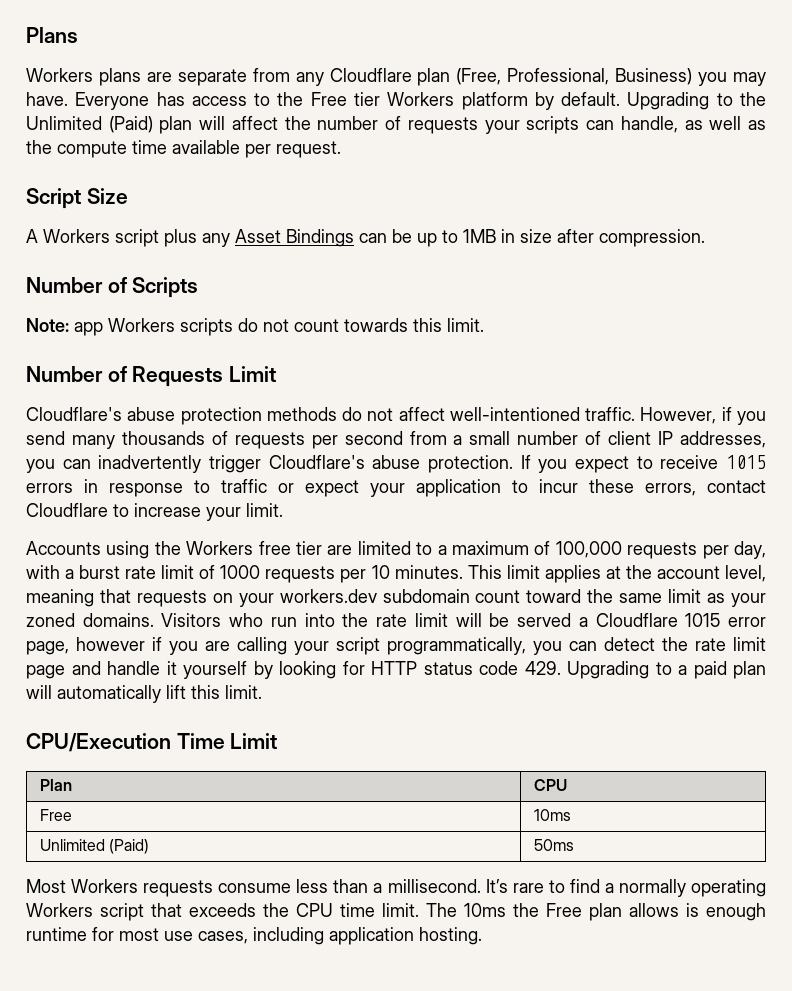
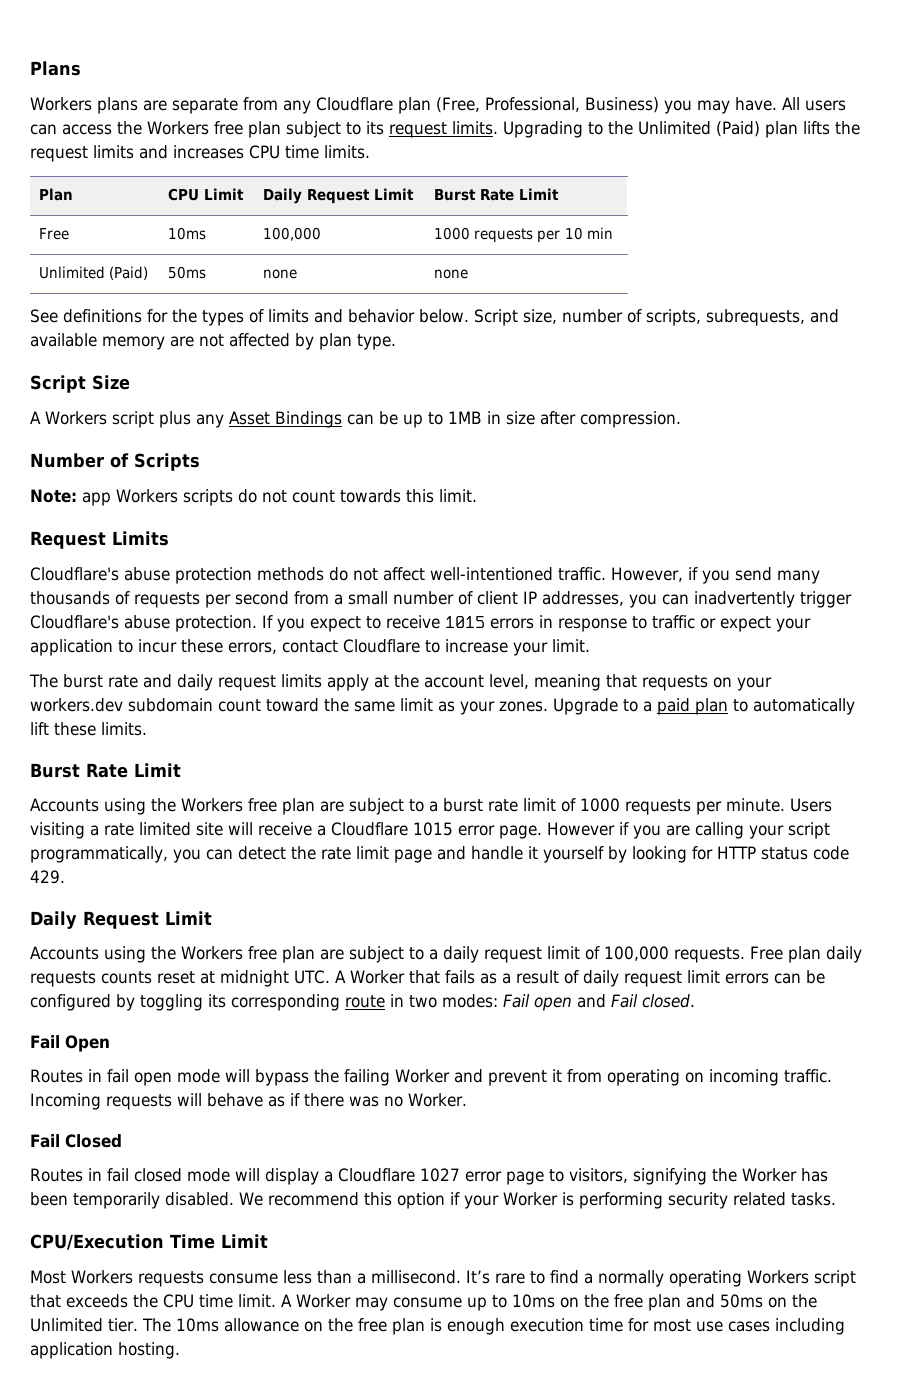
[75,92,621,110] Everyone has access to the Free tier Workers platform by default. -> [781,97,846,111] [30,121,498,138] All users can access the Workers free plan subject to its request limits.
[199,116,767,134] [26,140,341,158] will affect the number of requests your scripts can handle, as well as the compute time available per request. -> [802,121,860,135] [30,145,370,162] [39,188,74,201] [168,188,245,201] [263,188,415,204] [434,188,560,201] [39,228,70,240] [168,227,207,240] [263,227,322,241] [434,227,613,243] [39,266,149,280] [168,266,207,279] [263,269,298,279] [434,269,469,279] [30,309,839,326] [30,333,396,350] lifts the request limits and increases CPU time limits. // Plan | CPU Limit | Daily Request Limit | Burst Rate Limit // Free | 10ms | 100,000 | 1000 requests per 10 min // Unlimited (Paid) | 50ms | none | none // See definitions for the types of limits and behavior below. Script size, number of scripts, subrequests, and available memory are not affected by plan type.
[26,366,277,387] Number of Requests Limit -> [30,531,169,549] Request Limits
[26,541,766,559] [26,565,601,583] Accounts using the Workers free tier are limited to a maximum of 100,000 requests per day, with a burst rate limit of 1000 requests per 10 minutes. This limit applies -> [29,674,369,691] The burst rate and daily request limits apply
[26,613,572,627] zoned domains. Visitors who run into the rate limit will be served -> [499,698,855,715] [30,722,147,736] [30,763,181,778] [30,798,832,815] [30,822,312,839] zones. Upgrade to a paid plan to automatically lift these limits. // Burst Rate Limit // Accounts using the Workers free plan are subject to a burst rate limit of 1000 requests per minute. Users visiting a rate limited site will receive
[26,637,145,655] page, however -> [499,822,615,839] page. However
[567,661,766,679] [26,685,262,703] [26,733,278,752] [40,779,73,791] [534,779,568,791] [40,809,73,821] [534,809,572,821] [40,839,150,854] [534,839,575,851] Upgrading to a paid plan will automatically lift this limit. // CPU/Execution Time Limit // Plan | CPU // Free | 10ms // Unlimited (Paid) | 50ms -> [30,911,212,929] [30,946,862,963] [30,970,825,987] [30,994,695,1011] [30,1035,110,1052] [30,1069,832,1086] [30,1093,467,1110] [30,1134,122,1148] [30,1168,828,1185] [30,1192,836,1209] [30,1234,268,1250] // Daily Request Limit // Accounts using the Workers free plan are subject to a daily request limit of 100,000 requests. Free plan daily requests counts reset at midnight UTC. A Worker that fails as a result of daily request limit errors can be configured by toggling its corresponding route in two modes: Fail open and Fail closed. // Fail Open // Routes in fail open mode will bypass the failing Worker and prevent it from operating on incoming traffic. Incoming requests will behave as if there was no Worker. // Fail Closed // Routes in fail closed mode will display a Cloudflare 1027 error page to visitors, signifying the Worker has been temporarily disabled. We recommend this option if your Worker is performing security related tasks. // CPU/Execution Time Limit
[426,903,766,921] [26,927,87,941] The 10ms the Free plan allows is enough runtime -> [281,1294,817,1311] [30,1318,623,1335] A Worker may consume up to 10ms on the free plan and 50ms on the Unlimited tier. The 10ms allowance on the free plan is enough execution time
[198,931,248,944] cases, -> [727,1321,770,1332] cases

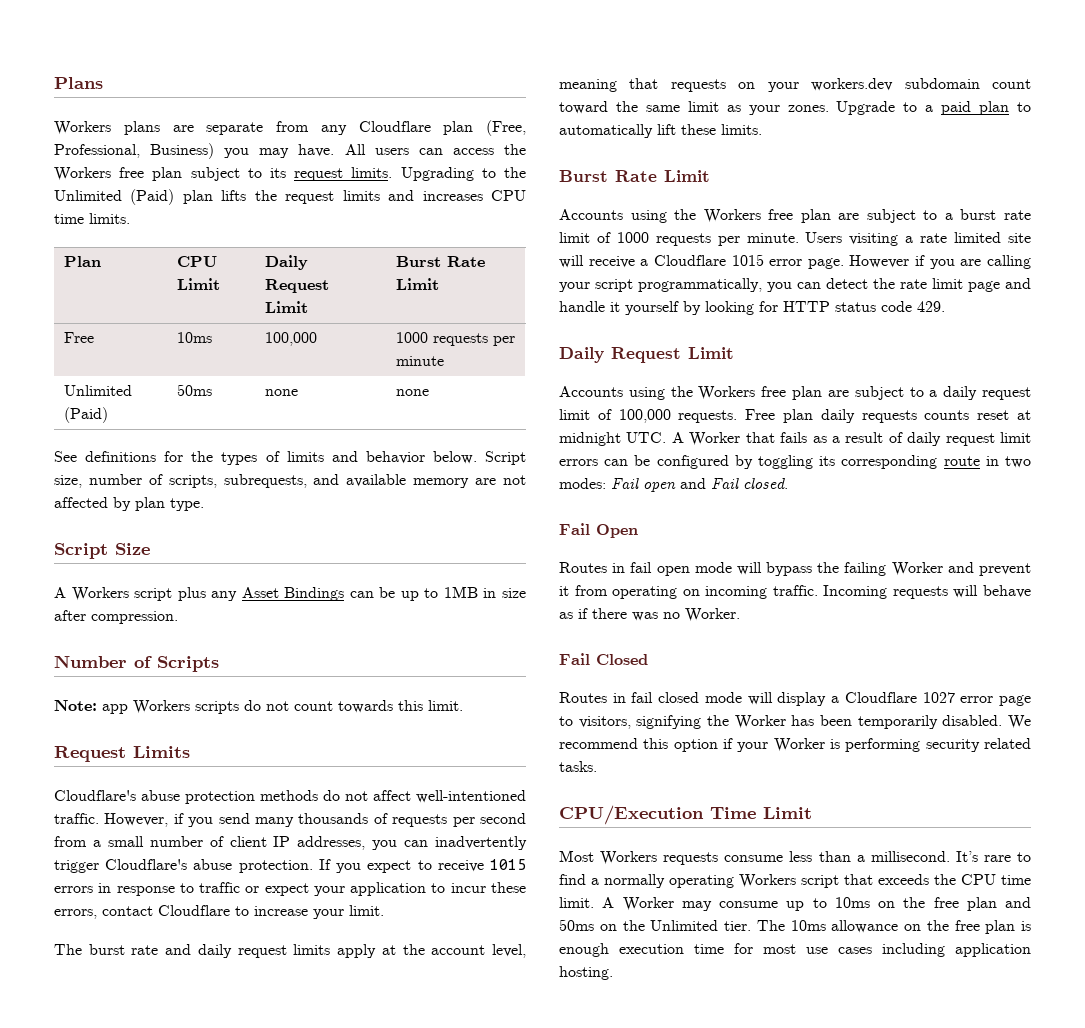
[564,227,613,240] 10 min -> [396,356,445,366] minute

